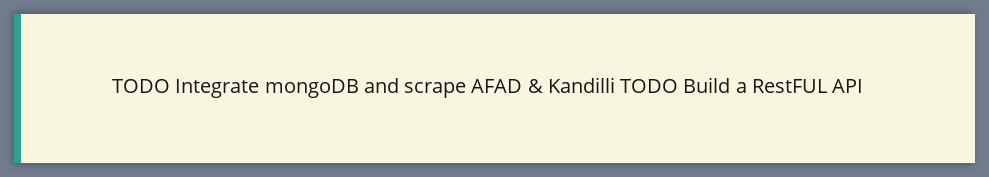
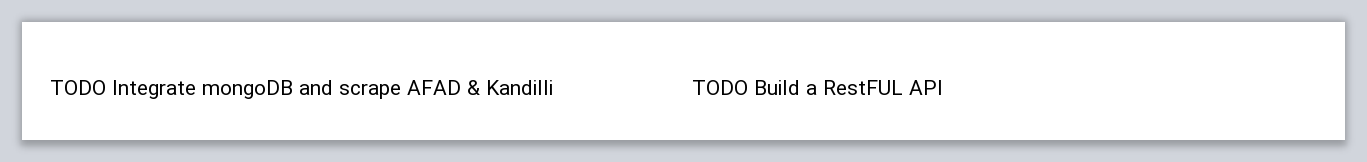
(615, 85) none -> (553, 87) //

